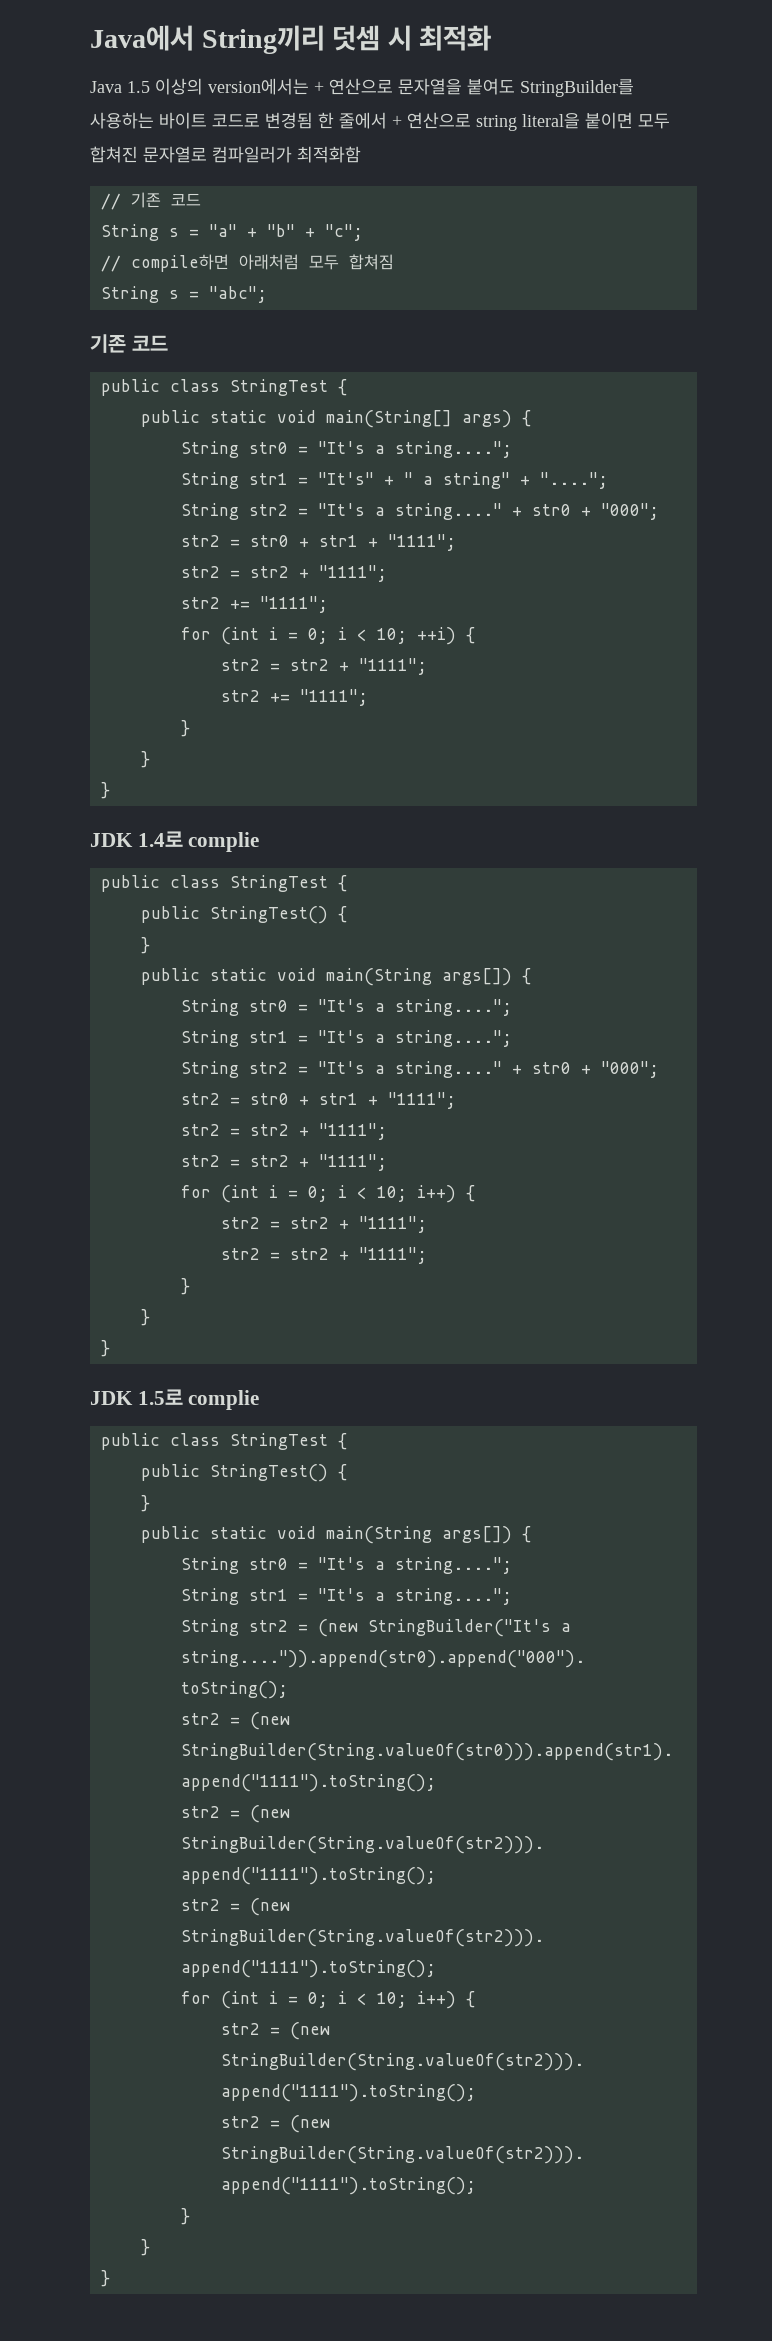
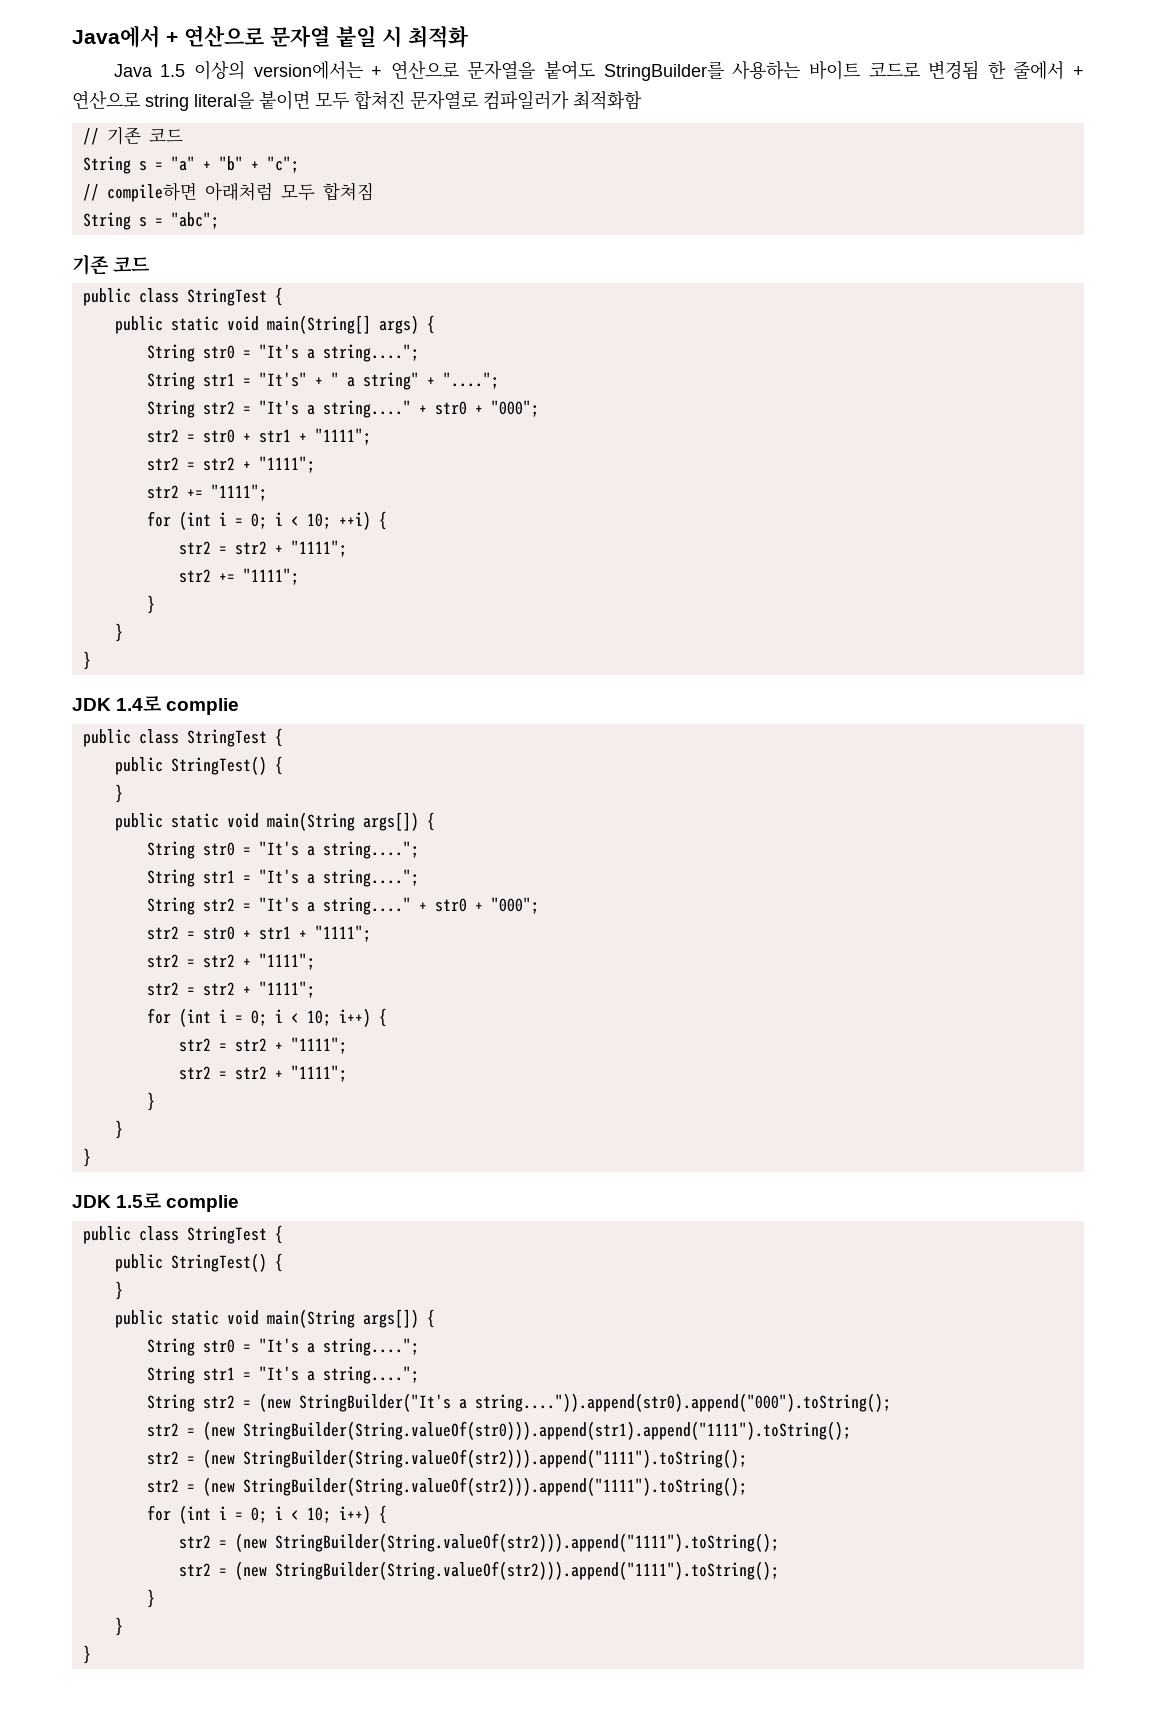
[201,25,381,54] String끼리 덧셈 -> [166,25,376,48] + 연산으로 문자열 붙일

